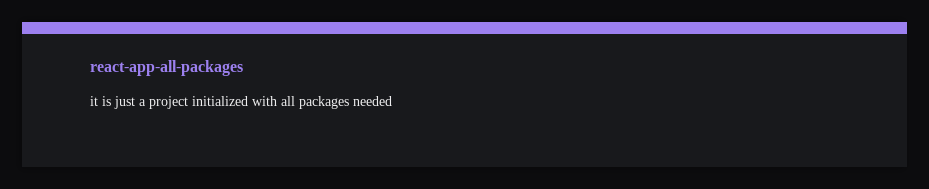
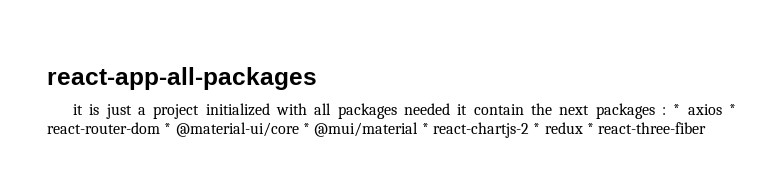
(392, 101) none -> [457,103,736,119] [47,122,707,138] it contain the next packages : * axios * react-router-dom * @material-ui/core * @mui/material * react-chartjs-2 * redux * react-three-fiber

